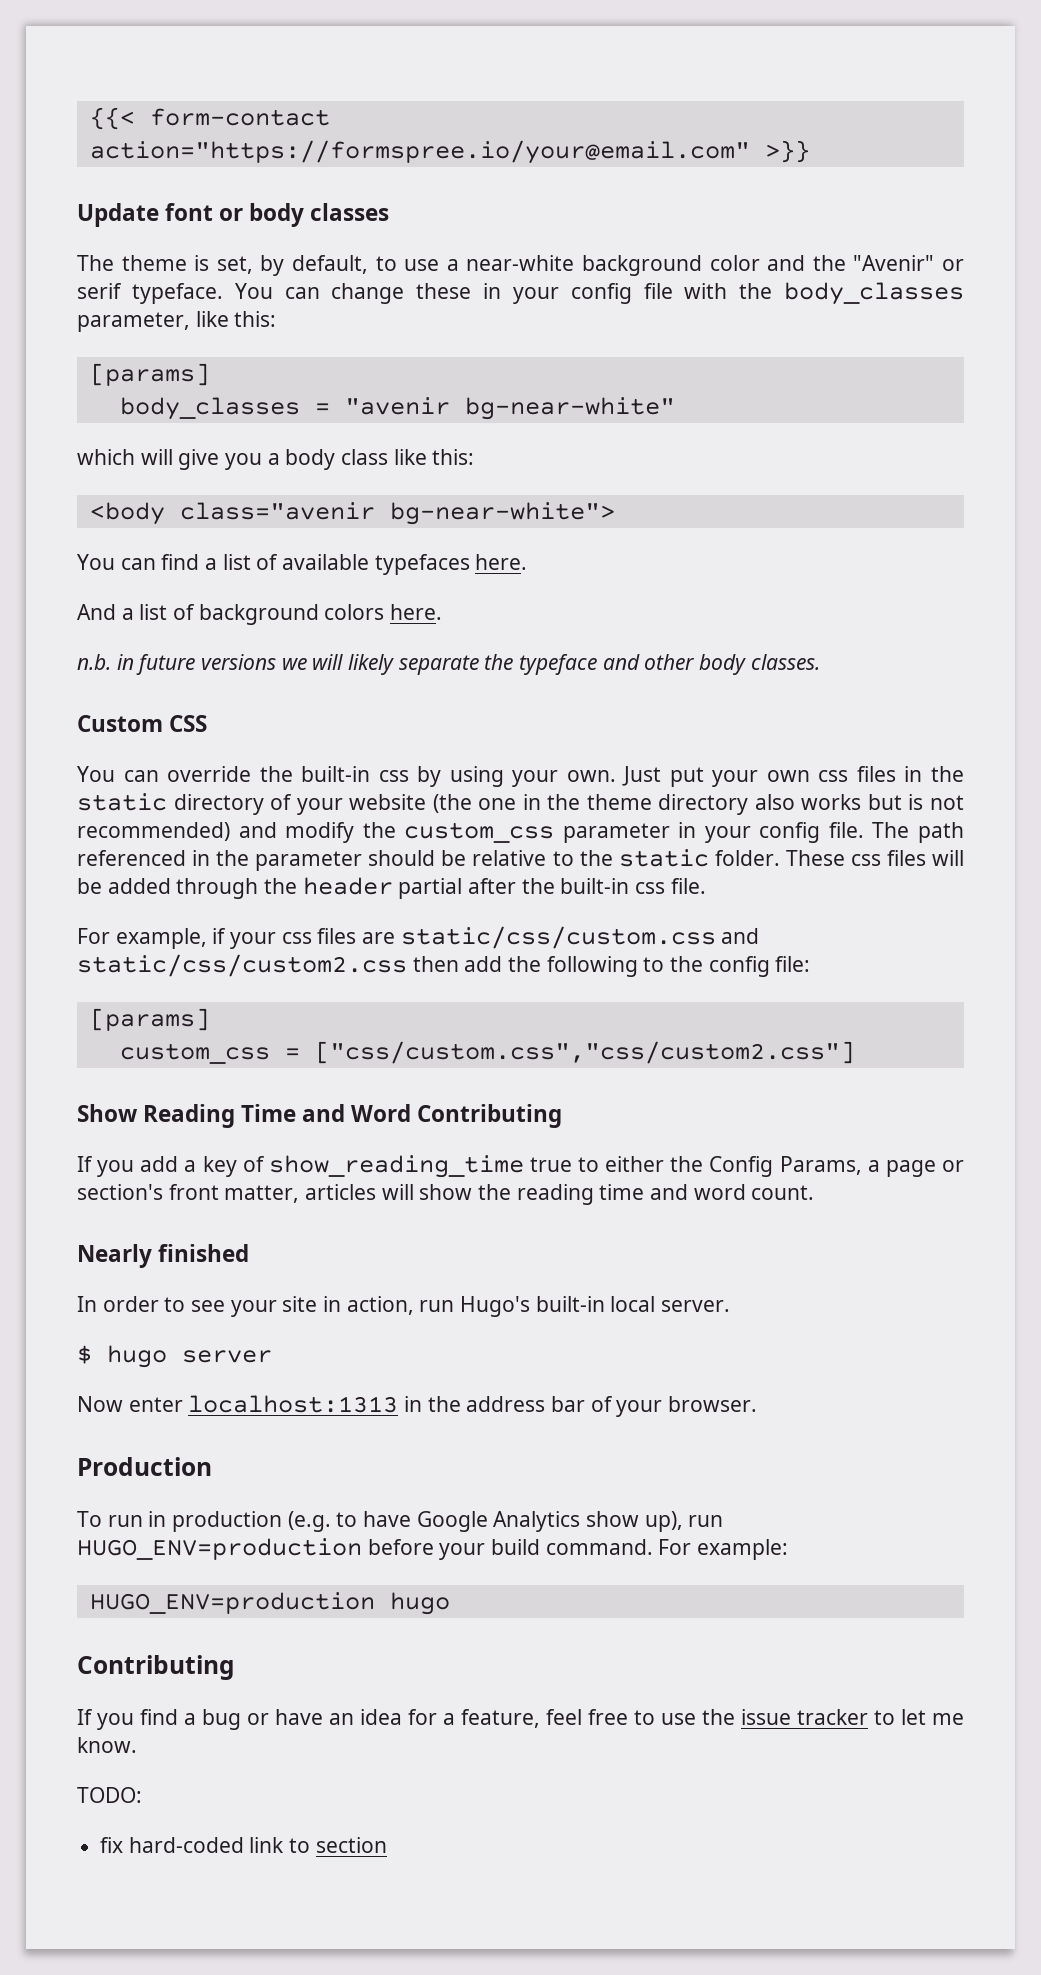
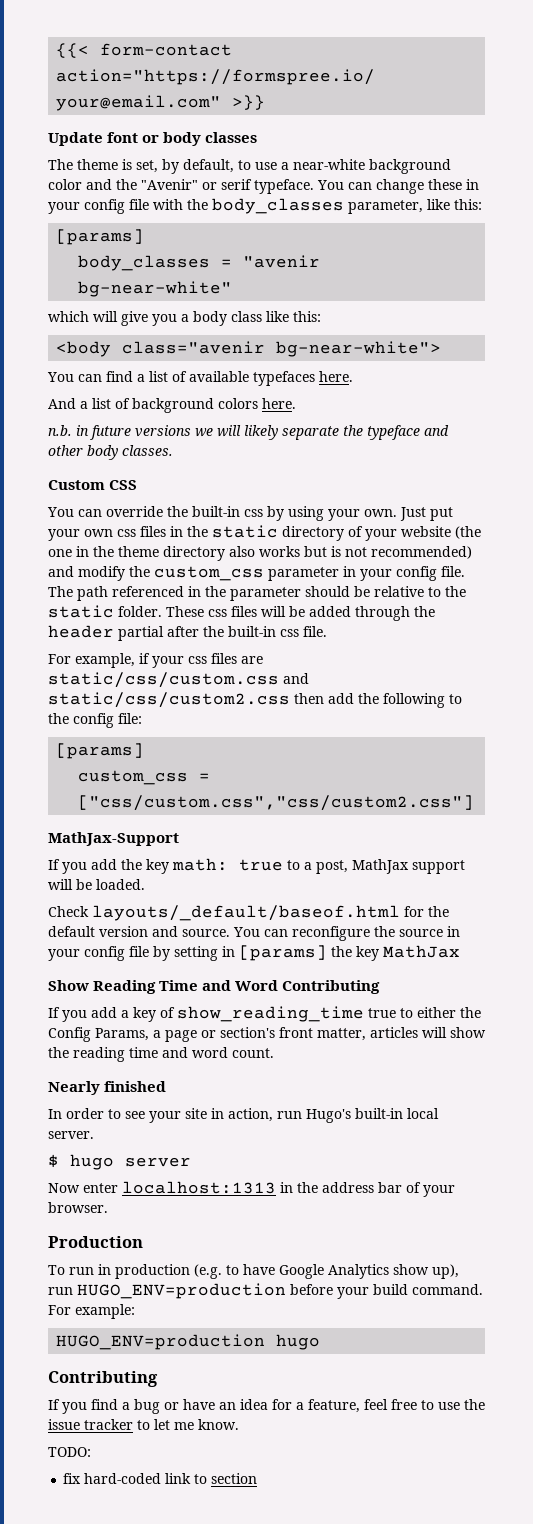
(855, 1052) none -> [48,832,179,846] [48,858,465,874] [48,879,145,890] [48,905,449,921] [48,926,460,941] [48,945,460,961] // MathJax-Support // If you add the key math: true to a post, MathJax support will be loaded. // Check layouts/_default/baseof.html for the default version and source. You can reconfigure the source in your config file by setting in [params] the key MathJax

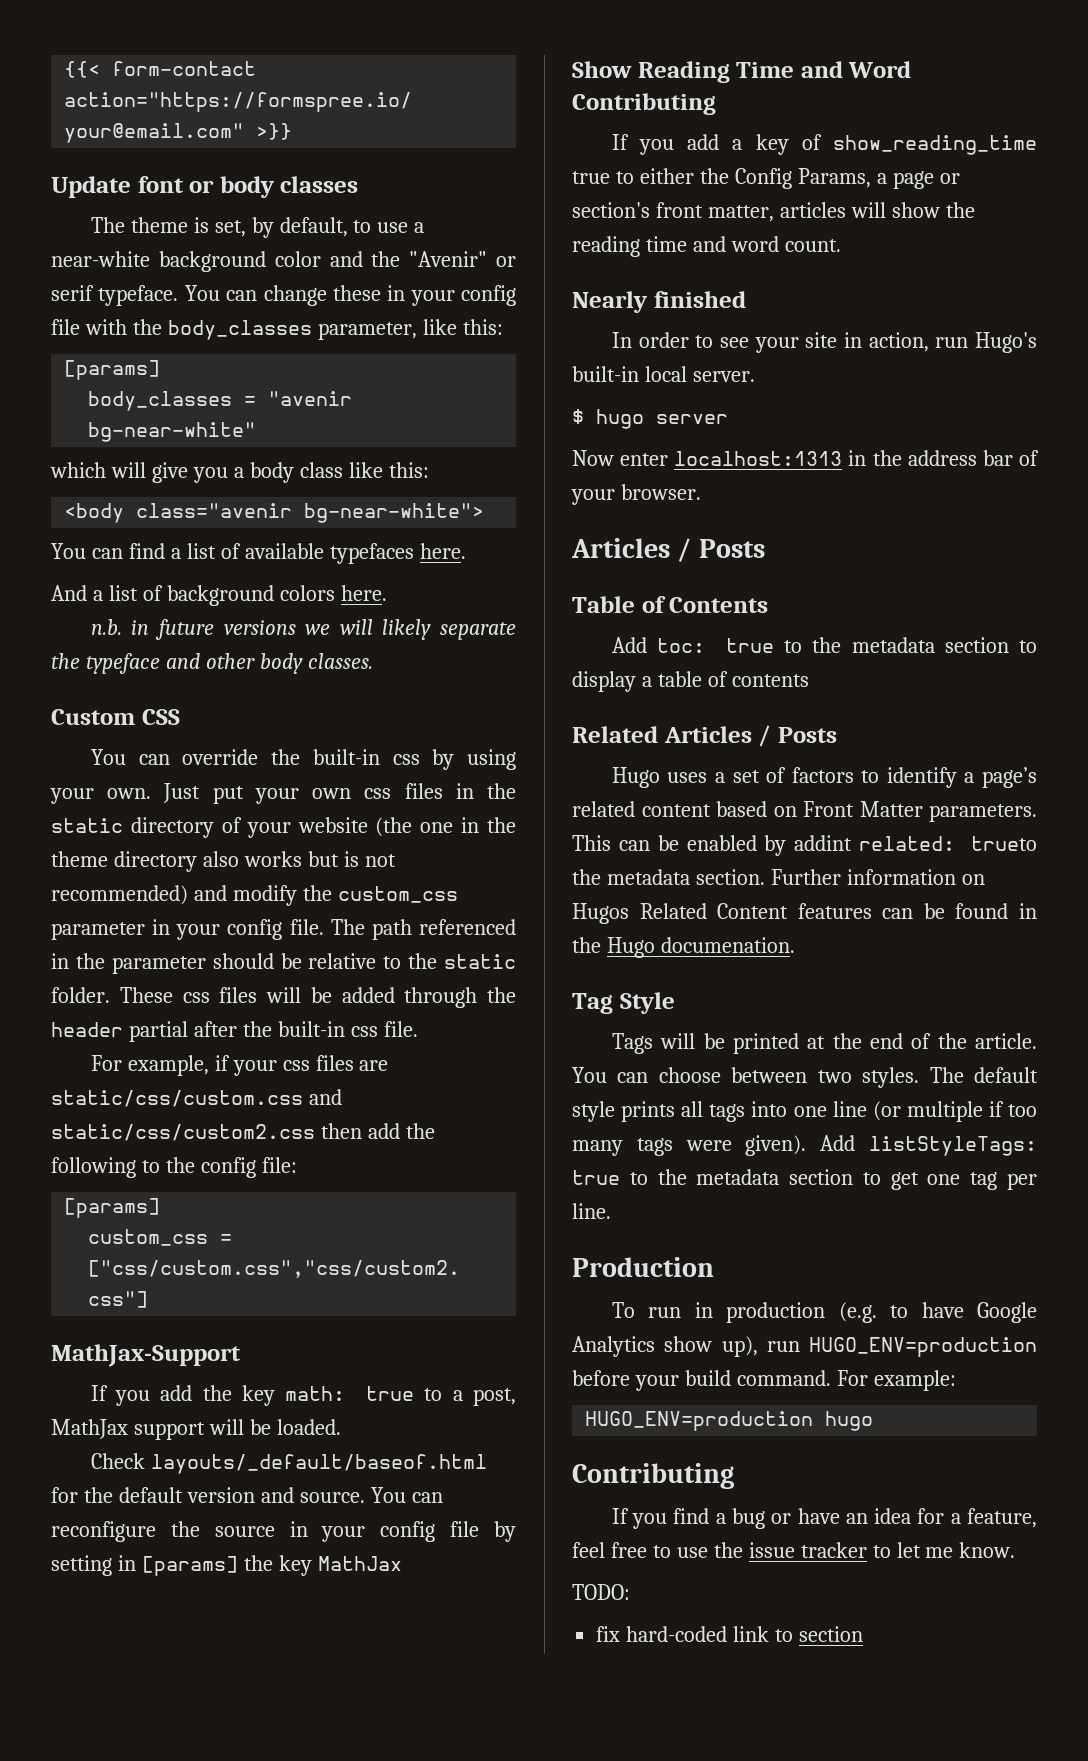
(108, 1207) none -> [571,538,765,562] [572,596,769,613] [611,637,1037,653] [572,671,809,692] [572,725,837,747] [611,767,1037,788] [572,801,1037,822] [572,835,1037,856] [572,869,985,885] [572,903,1037,924] [572,937,795,958] [572,992,675,1014] [611,1033,1037,1054] [572,1067,1038,1088] [572,1101,1037,1122] [572,1135,1037,1156] [572,1169,1037,1190] [572,1203,611,1219] // Articles / Posts // Table of Contents // Add toc: true to the metadata section to display a table of contents // Related Articles / Posts // Hugo uses a set of factors to identify a page’s related content based on Front Matter parameters. This can be enabled by addint related: trueto the metadata section. Further information on Hugos Related Content features can be found in the Hugo documenation. // Tag Style // Tags will be printed at the end of the article. You can choose between two styles. The default style prints all tags into one line (or multiple if too many tags were given). Add listStyleTags: true to the metadata section to get one tag per line.

